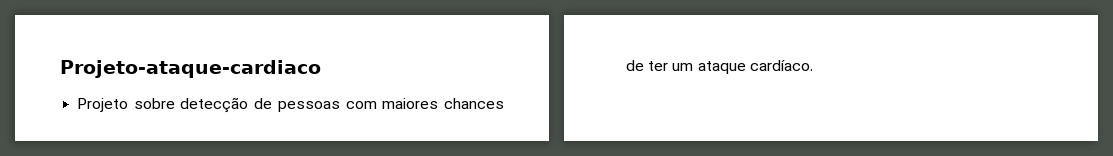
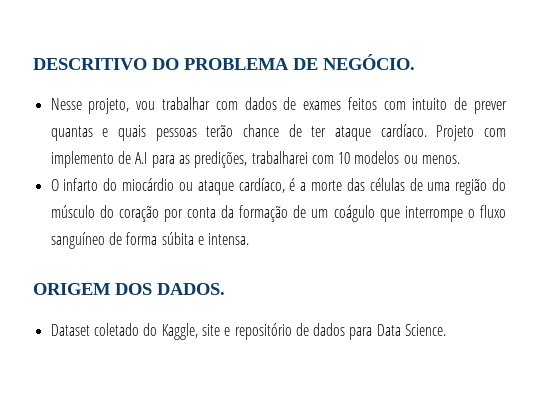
[60,60,321,78] [77,97,504,113] Projeto-ataque-cardiaco // Projeto sobre detecção de pessoas com maiores chances -> [33,54,415,70] [50,97,507,114] [50,124,279,141] DESCRITIVO DO PROBLEMA DE NEGÓCIO. // Nesse projeto, vou trabalhar com dados de exames feitos com intuito de prever quantas e quais pessoas terão chance
[672,63,694,71] um -> (327, 131) none
(813, 65) none -> [436,125,507,141] [50,151,461,168] [50,178,506,195] [50,205,507,222] [50,232,250,249] [33,283,225,295] [50,323,447,340] Projeto com implemento de A.I para as predições, trabalharei com 10 modelos ou menos. // O infarto do miocárdio ou ataque cardíaco, é a morte das células de uma região do músculo do coração por conta da formação de um coágulo que interrompe o fluxo sanguíneo de forma súbita e intensa. // ORIGEM DOS DADOS. // Dataset coletado do Kaggle, site e repositório de dados para Data Science.

